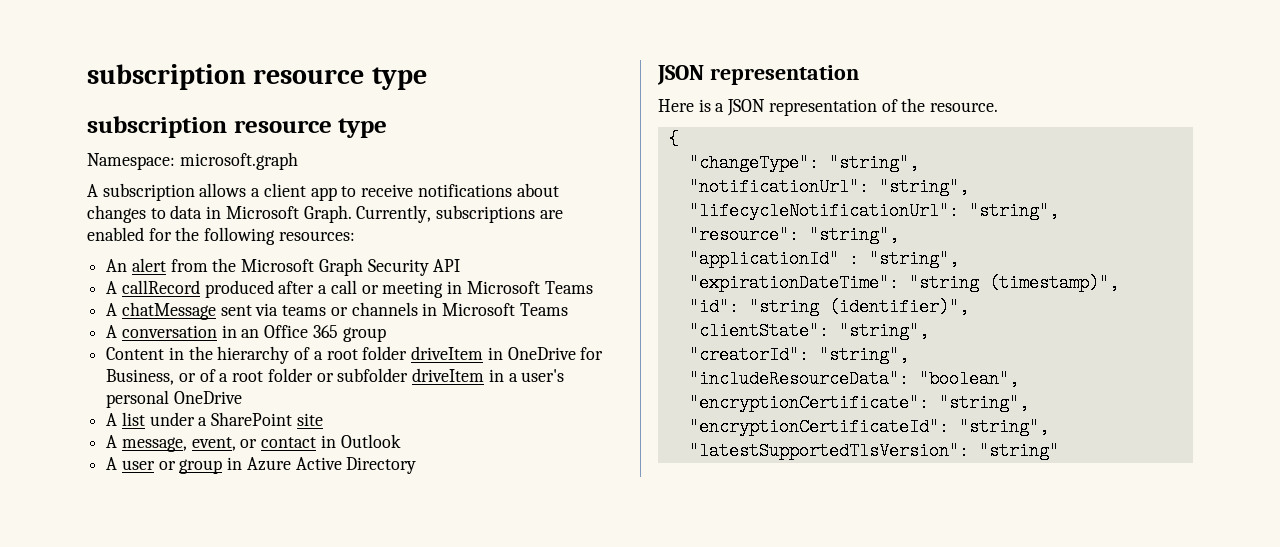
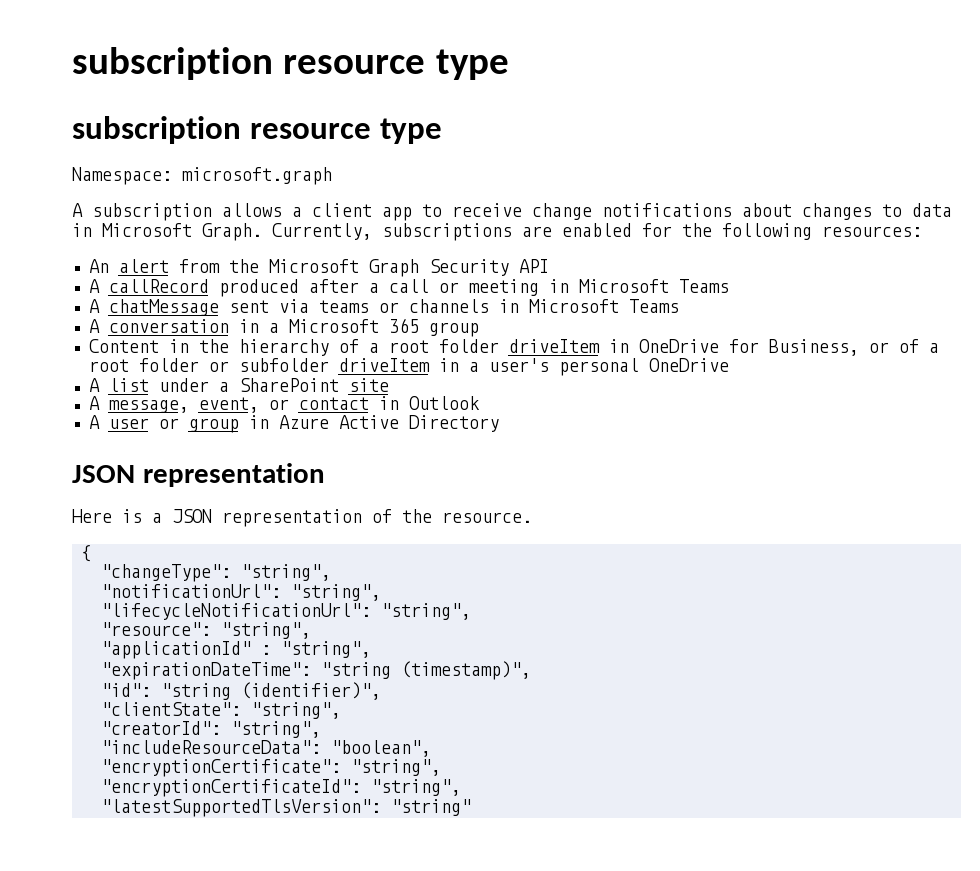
(414, 190) none -> [532,203,592,220] change
[241,325,309,338] an Office -> [268,319,379,333] a Microsoft

